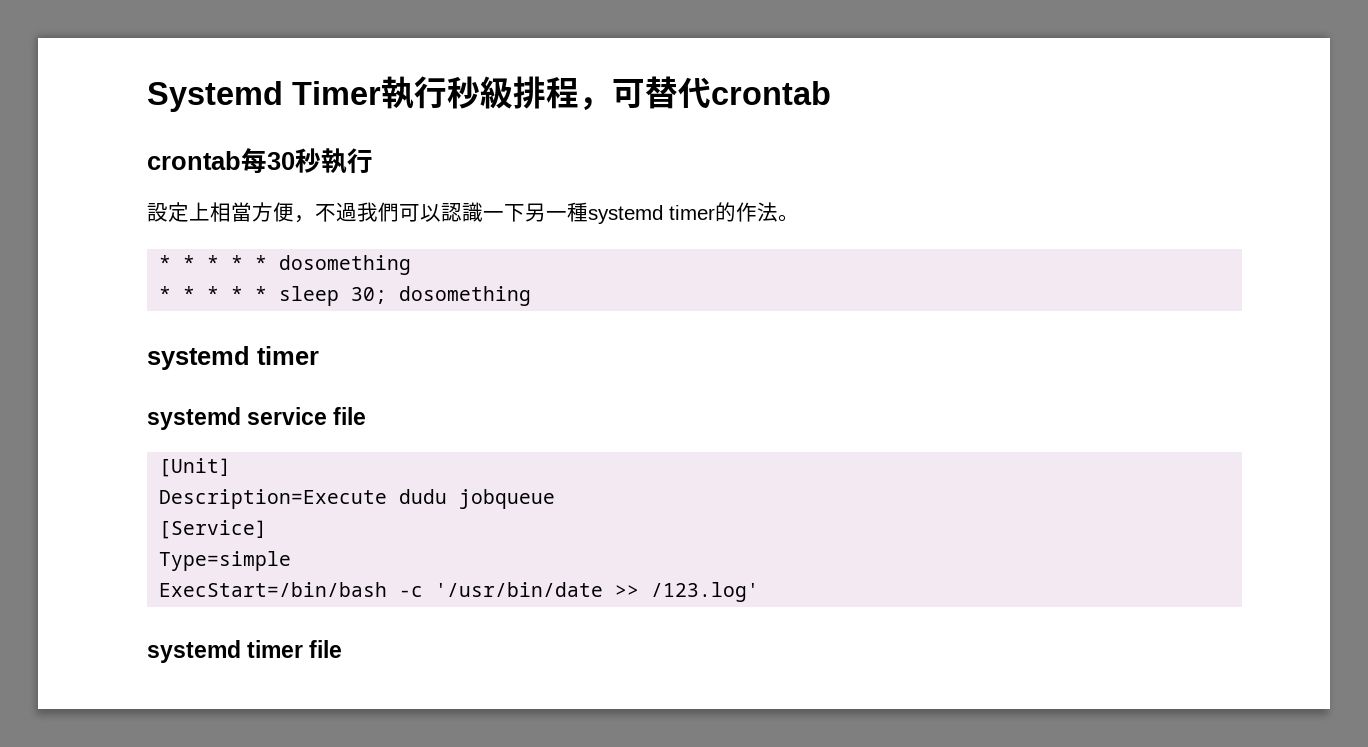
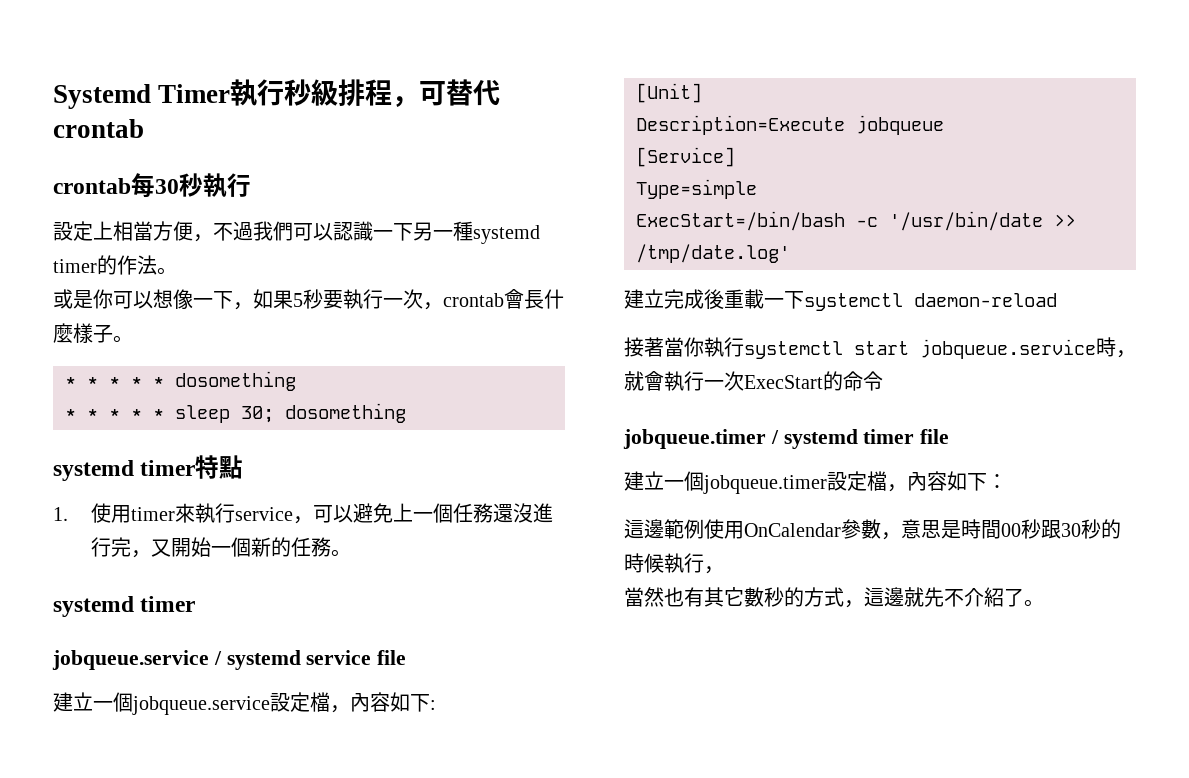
(799, 218) none -> [53,289,564,310] [53,323,133,343] // 或是你可以想像一下，如果5秒要執行一次，crontab會長什麼樣子。
[147,407,367,430] // systemd service file -> [195,455,244,479] [53,503,554,524] [91,537,352,558] [53,596,196,617] [52,650,407,670] [53,692,436,715] 特點 // 1.使用timer來執行service，可以避免上一個任務還沒進行完，又開始一個新的任務。 // systemd timer // jobqueue.service / systemd service file // 建立一個jobqueue.service設定檔，內容如下:
[399,489,448,504] dudu -> (845, 125) none
[651,582,760,602] [147,640,343,663] /123.log' // systemd timer file -> [636,244,790,263] [624,289,1057,311] [624,337,1136,359] [624,371,883,391] [623,429,950,449] [624,471,1007,494] [624,519,1121,540] [624,553,724,574] [624,587,1044,608] /tmp/date.log' // 建立完成後重載一下systemctl daemon-reload // 接著當你執行systemctl start jobqueue.service時，就會執行一次ExecStart的命令 // jobqueue.timer / systemd timer file // 建立一個jobqueue.timer設定檔，內容如下： // 這邊範例使用OnCalendar參數，意思是時間00秒跟30秒的時候執行， // 當然也有其它數秒的方式，這邊就先不介紹了。

